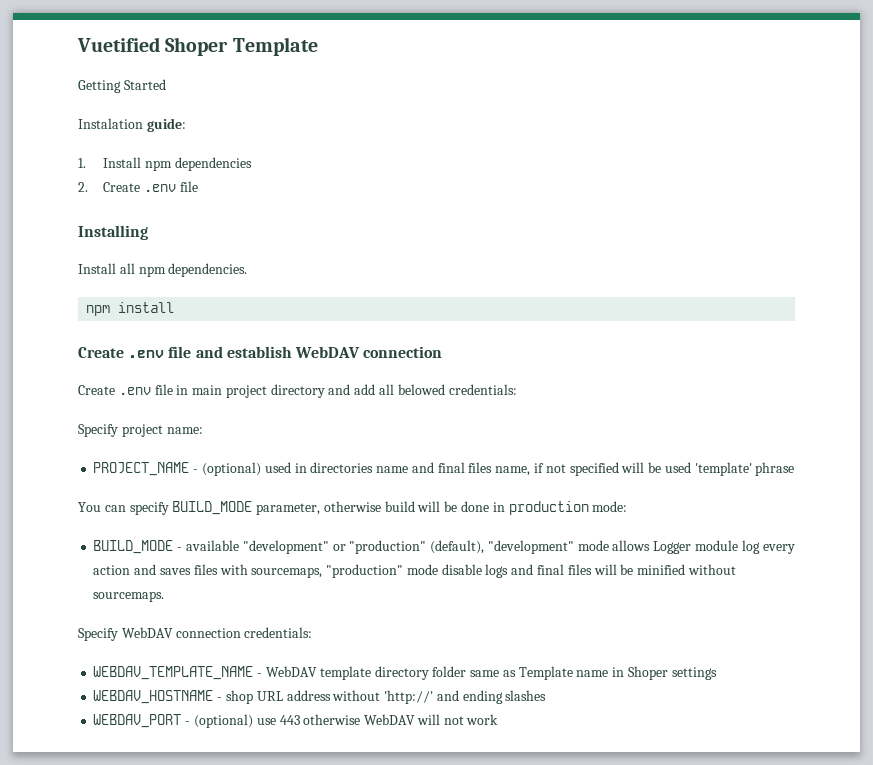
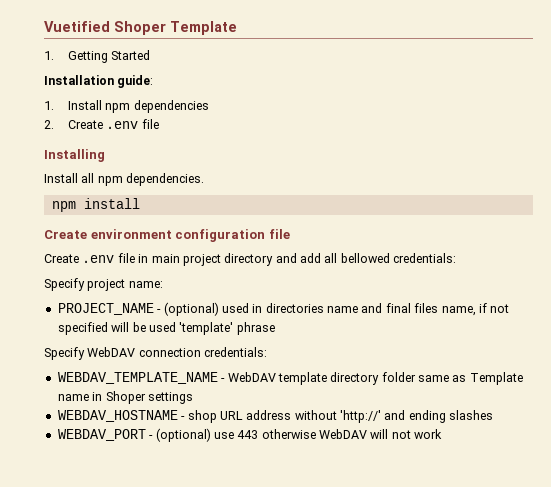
(318, 46) none -> [44,51,54,60] 1.
[78,118,143,129] Instalation -> [44,75,114,85] Installation
[128,346,443,358] .env file and establish WebDAV connection -> [90,229,290,242] environment configuration file
[397,384,445,395] belowed -> [340,253,390,263] bellowed
[78,501,628,515] [93,540,795,554] [93,564,736,578] [93,591,165,602] // You can specify BUILD_MODE parameter, otherwise build will be done in production mode: // BUILD_MODE - available "development" or "production" (default), "development" mode allows Logger module log every action and saves files with sourcemaps, "production" mode disable logs and final files will be minified without sourcemaps. -> (275, 328) none

